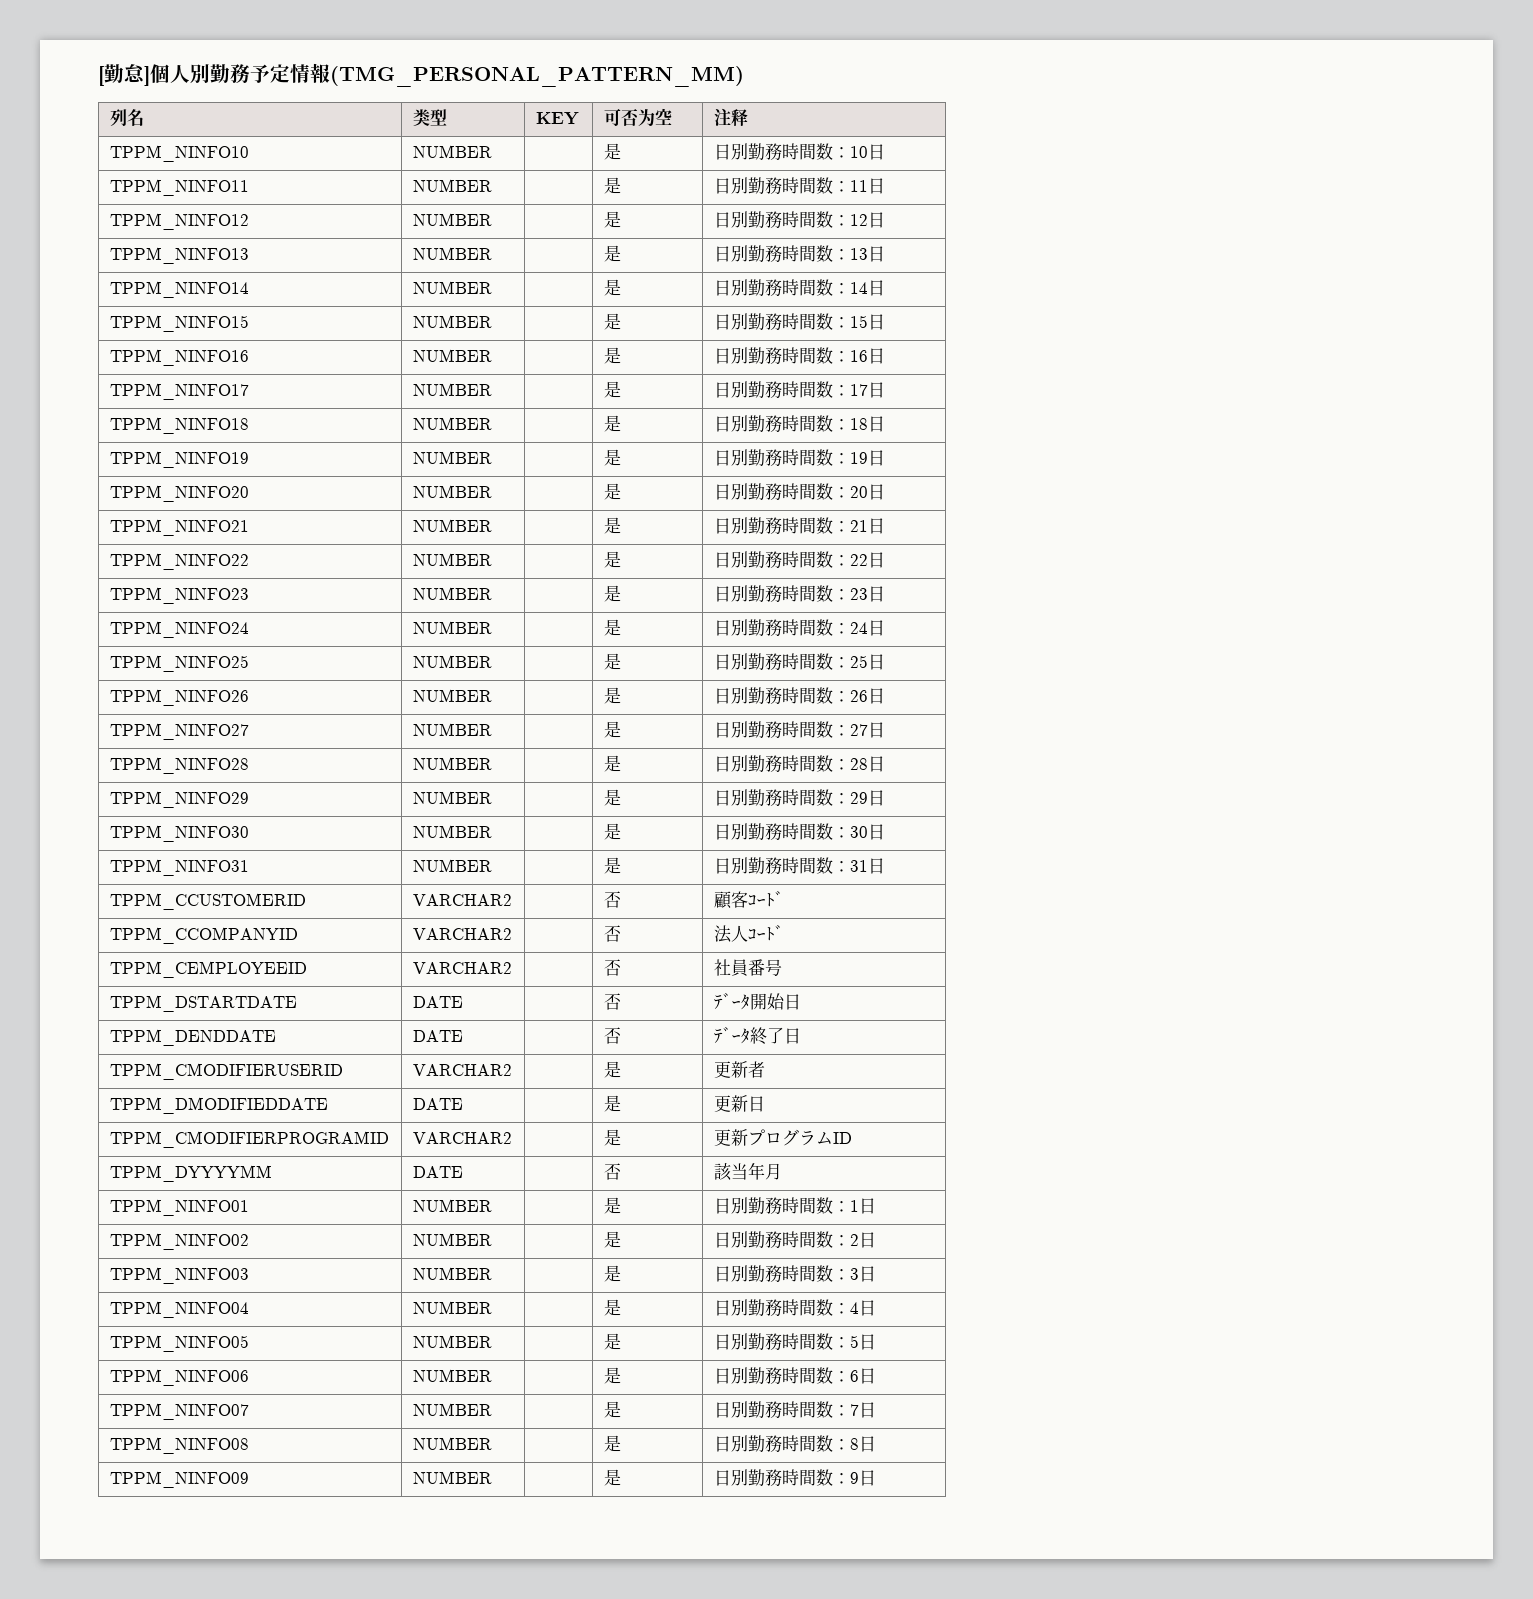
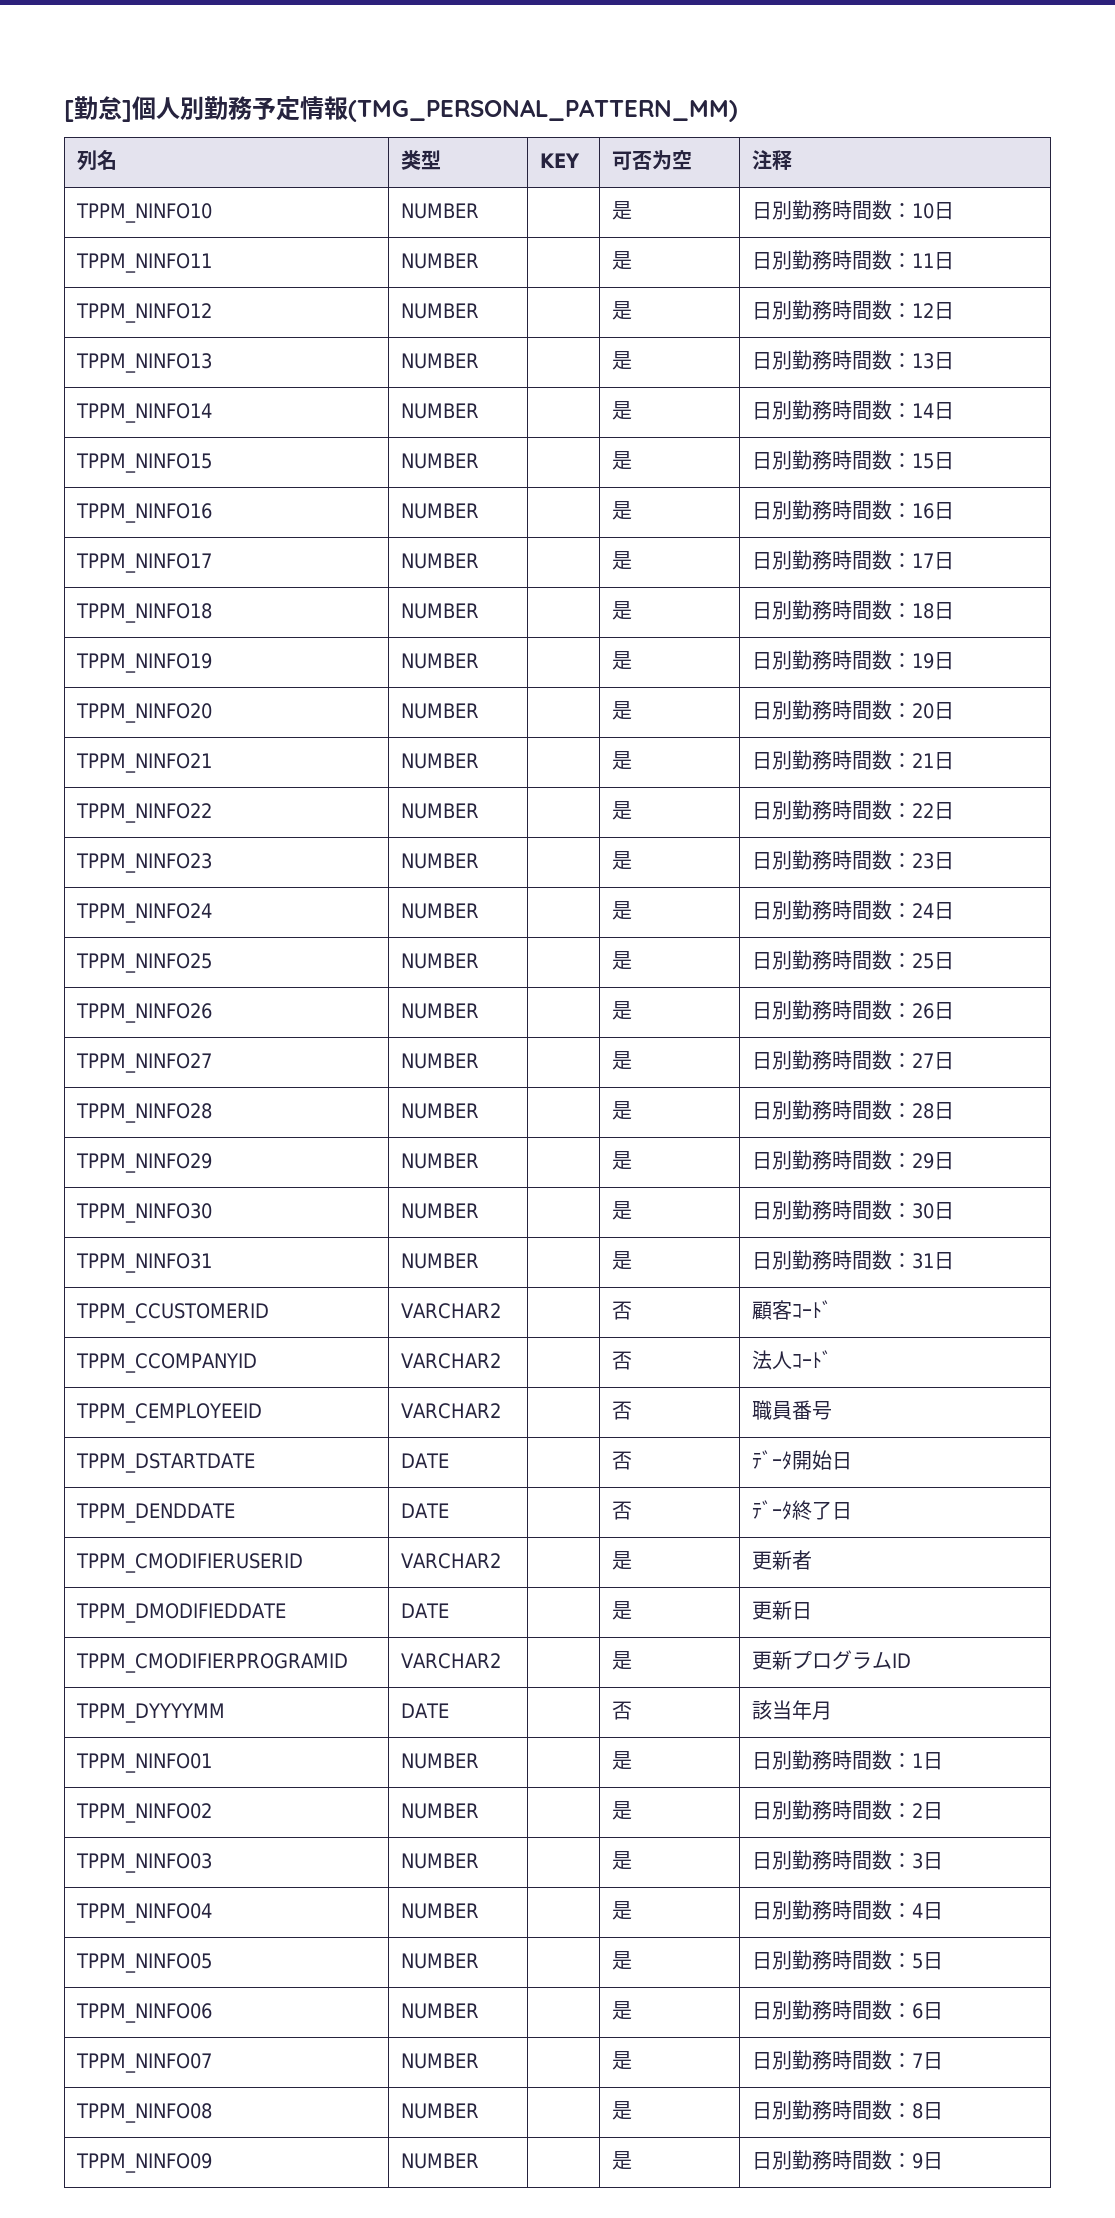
[713,959,731,976] 社 -> [752,1400,773,1420] 職

